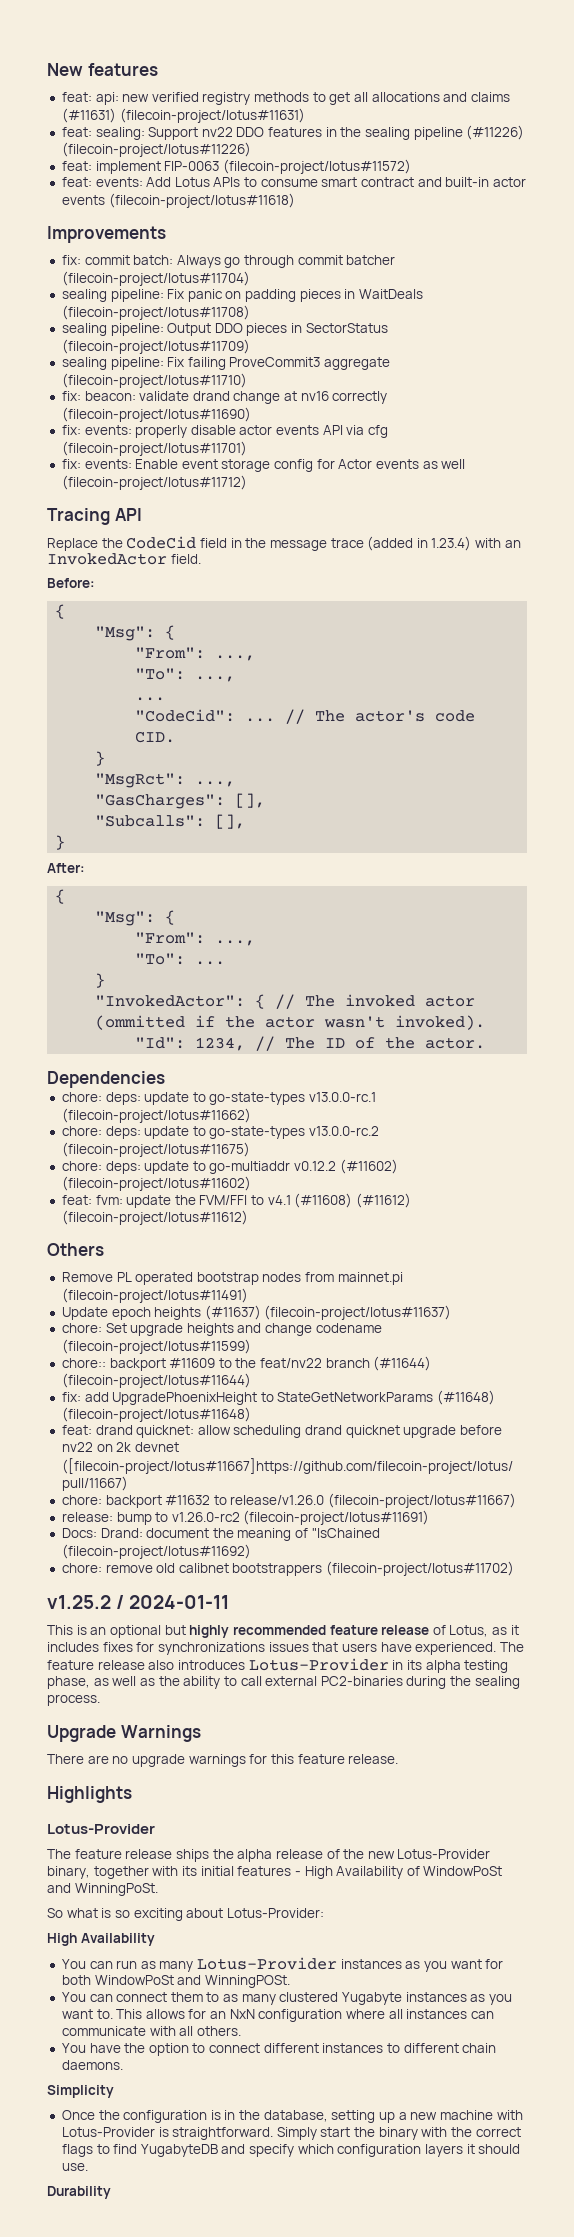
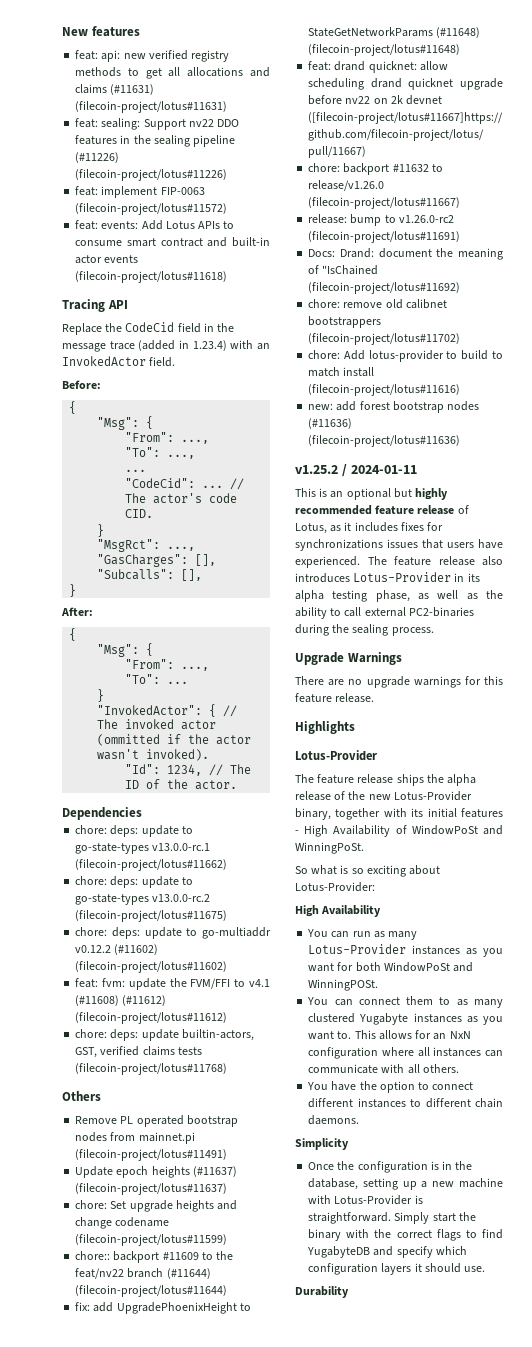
[47,226,166,243] [61,255,396,268] [61,271,250,286] [61,289,424,302] [61,305,250,320] [61,323,388,336] [61,339,250,354] [61,357,391,370] [61,373,247,388] [61,391,388,404] [61,407,251,422] [61,425,389,438] [61,441,247,456] [61,459,466,472] [61,475,247,490] // Improvements // fix: commit batch: Always go through commit batcher (filecoin-project/lotus#11704) // sealing pipeline: Fix panic on padding pieces in WaitDeals (filecoin-project/lotus#11708) // sealing pipeline: Output DDO pieces in SectorStatus (filecoin-project/lotus#11709) // sealing pipeline: Fix failing ProveCommit3 aggregate (filecoin-project/lotus#11710) // fix: beacon: validate drand change at nv16 correctly (filecoin-project/lotus#11690) // fix: events: properly disable actor events API via cfg (filecoin-project/lotus#11701) // fix: events: Enable event storage config for Actor events as well (filecoin-project/lotus#11712) -> (228, 277) none
(248, 1217) none -> [75,1029,254,1041] [75,1046,202,1058] [75,1063,228,1075] // chore: deps: update builtin-actors, GST, verified claims tests (filecoin-project/lotus#11768)
(515, 1568) none -> [308,350,503,362] [308,367,375,377] [308,384,461,396] [308,401,480,413] [308,418,353,429] [308,435,461,447] // chore: Add lotus-provider to build to match install (filecoin-project/lotus#11616) // new: add forest bootstrap nodes (#11636) (filecoin-project/lotus#11636)

